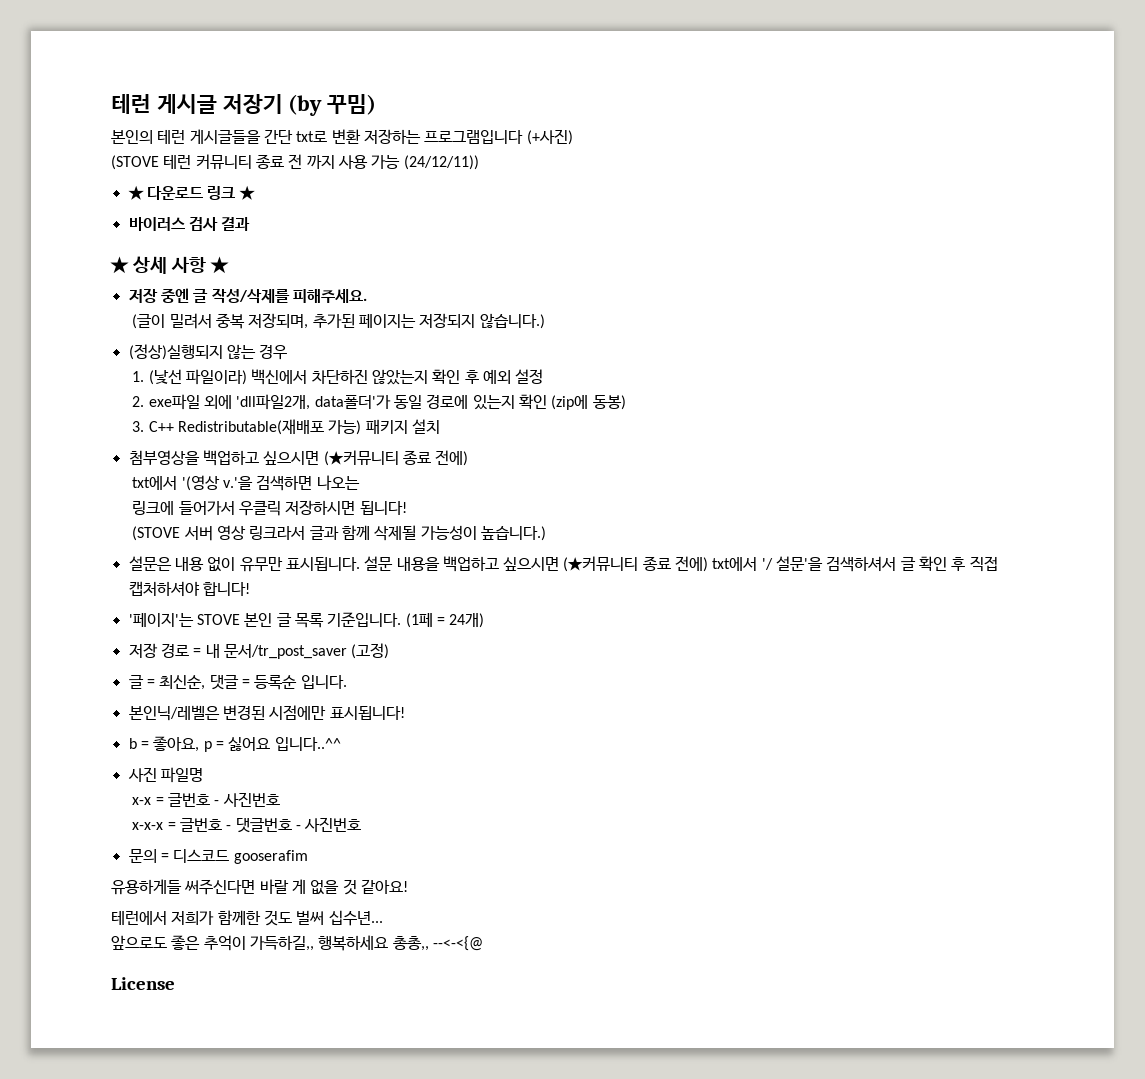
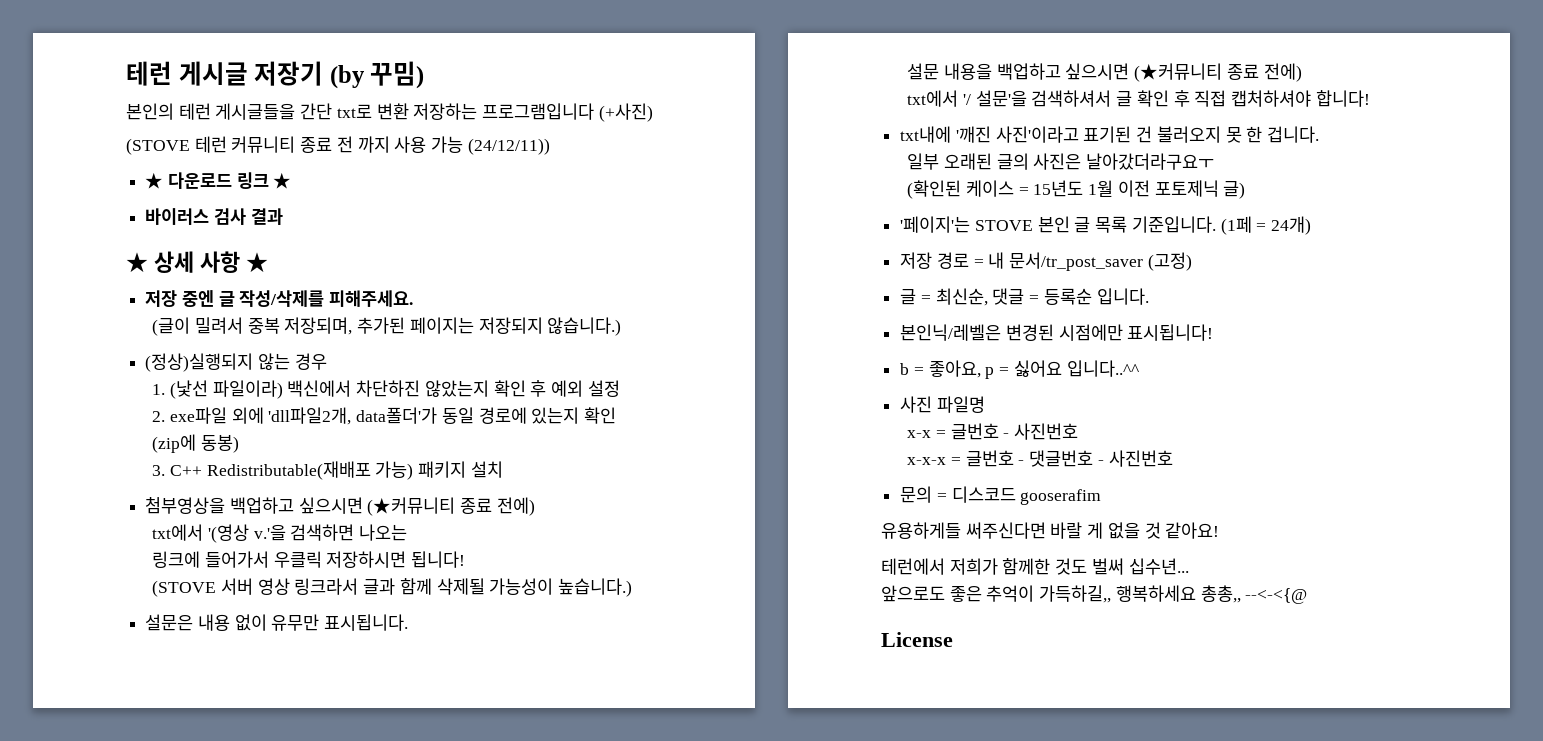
(360, 564) none -> (409, 622) //
(709, 564) none -> (1302, 72) //
(250, 589) none -> [900,126,1320,143] [907,153,1215,170] [907,180,1246,199] // txt내에 '깨진 사진'이라고 표기된 건 불러오지 못 한 겁니다. // 일부 오래된 글의 사진은 날아갔더라구요ㅜ // (확인된 케이스 = 15년도 1월 이전 포토제닉 글)

